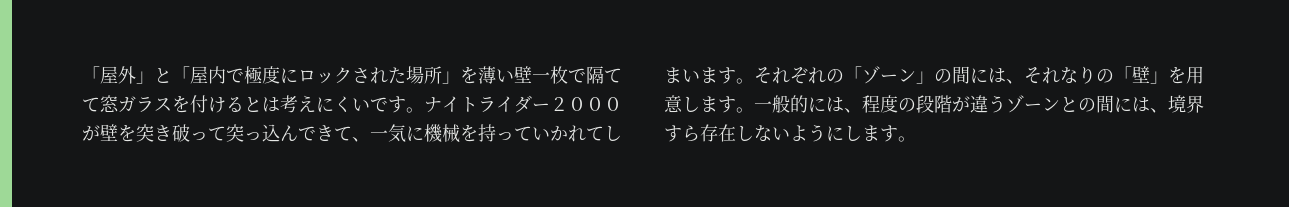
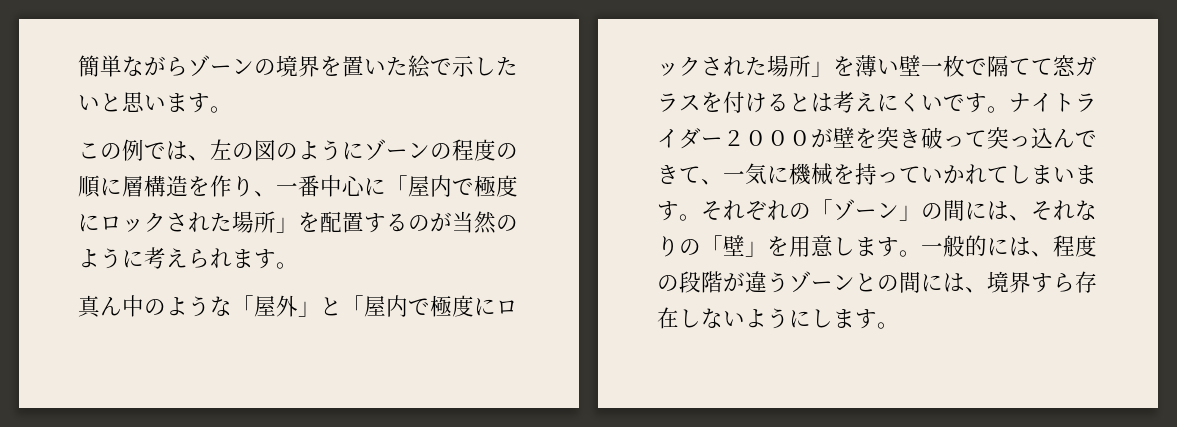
(82, 74) none -> [78,55,518,78] [78,92,232,113] [78,139,518,161] [78,175,518,198] [78,211,518,234] [78,247,298,269] [78,295,232,318] 簡単ながらゾーンの境界を置いた絵で示したいと思います。 // この例では、左の図のようにゾーンの程度の順に層構造を作り、一番中心に「屋内で極度にロックされた場所」を配置するのが当然のように考えられます。 // 真ん中のような

